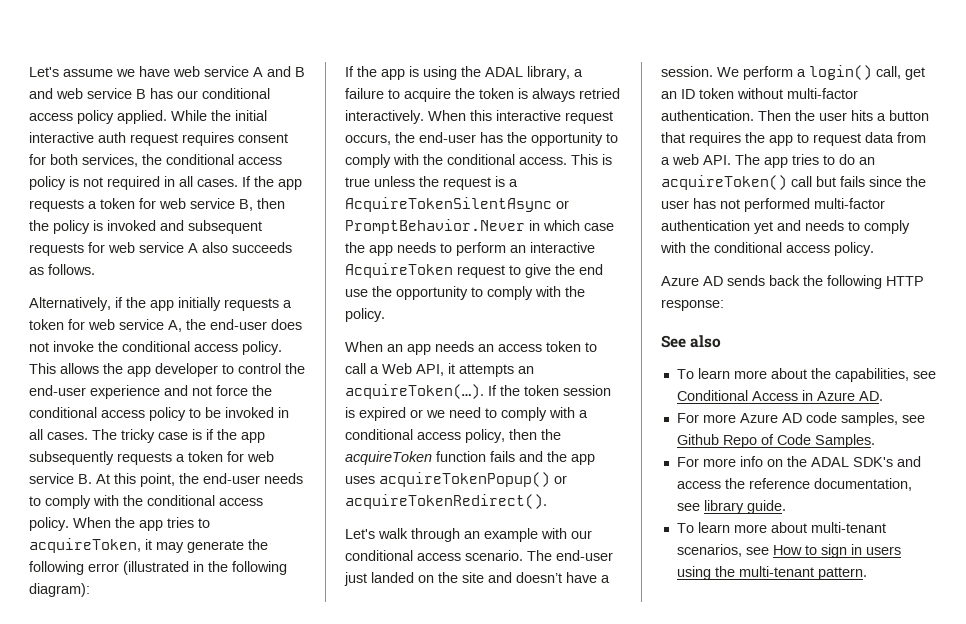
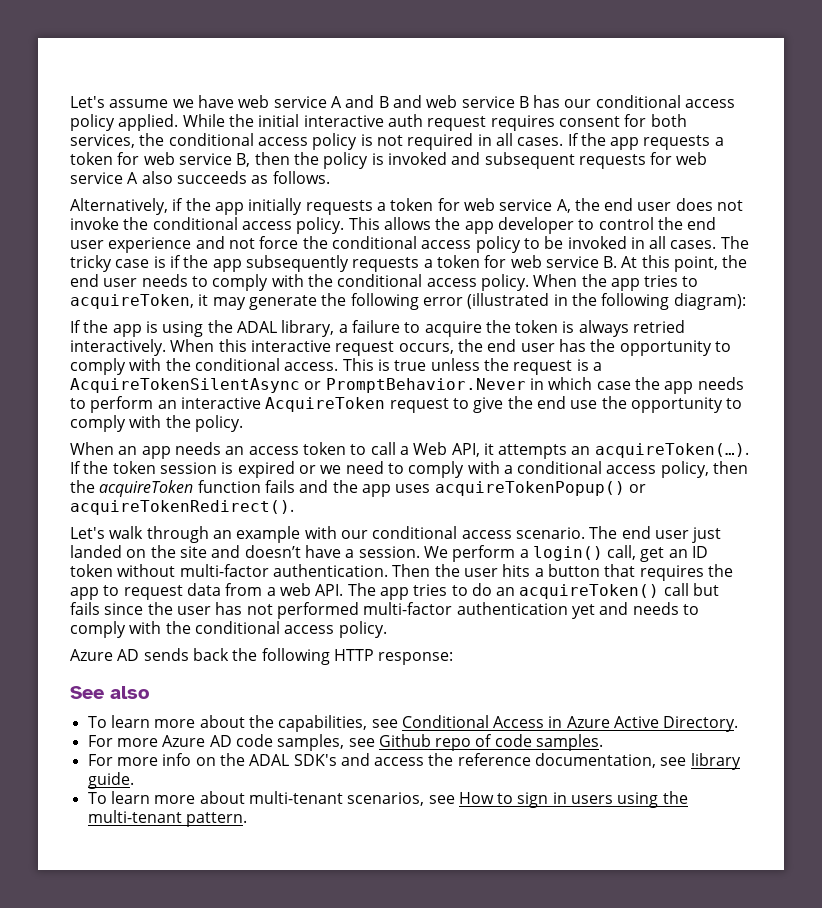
[210,319,267,330] end-user -> [604,198,672,211] end user
[29,385,86,396] end-user -> [687,217,717,230] [70,240,104,249] end user
[203,473,260,484] end-user -> [70,274,138,287] end user
[419,132,476,143] end-user -> [487,339,555,352] end user
[556,550,613,561] end-user -> [621,526,689,539] end user
[858,391,883,401] AD. -> [614,716,739,732] Active Directory.
[722,434,875,448] Repo of Code Samples. -> [435,734,604,751] repo of code samples.

